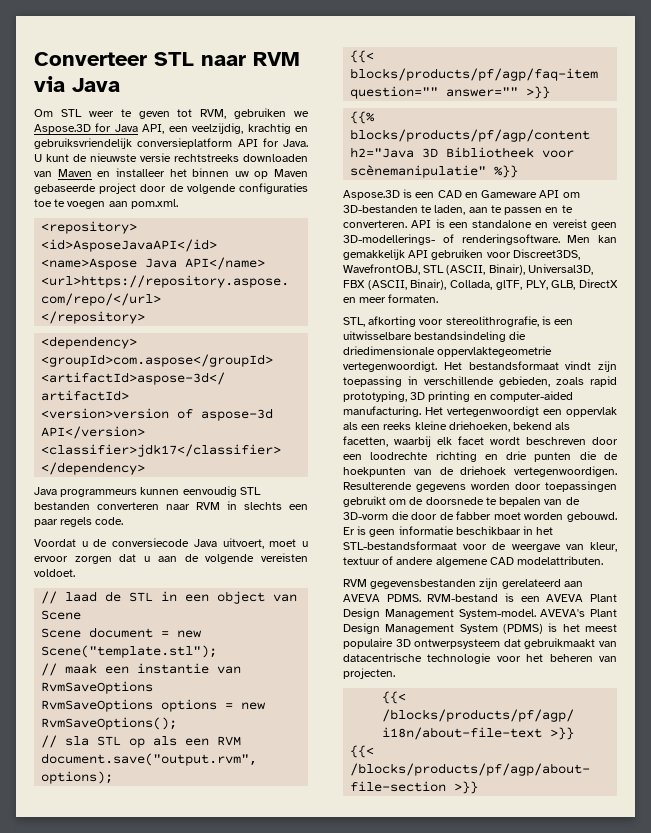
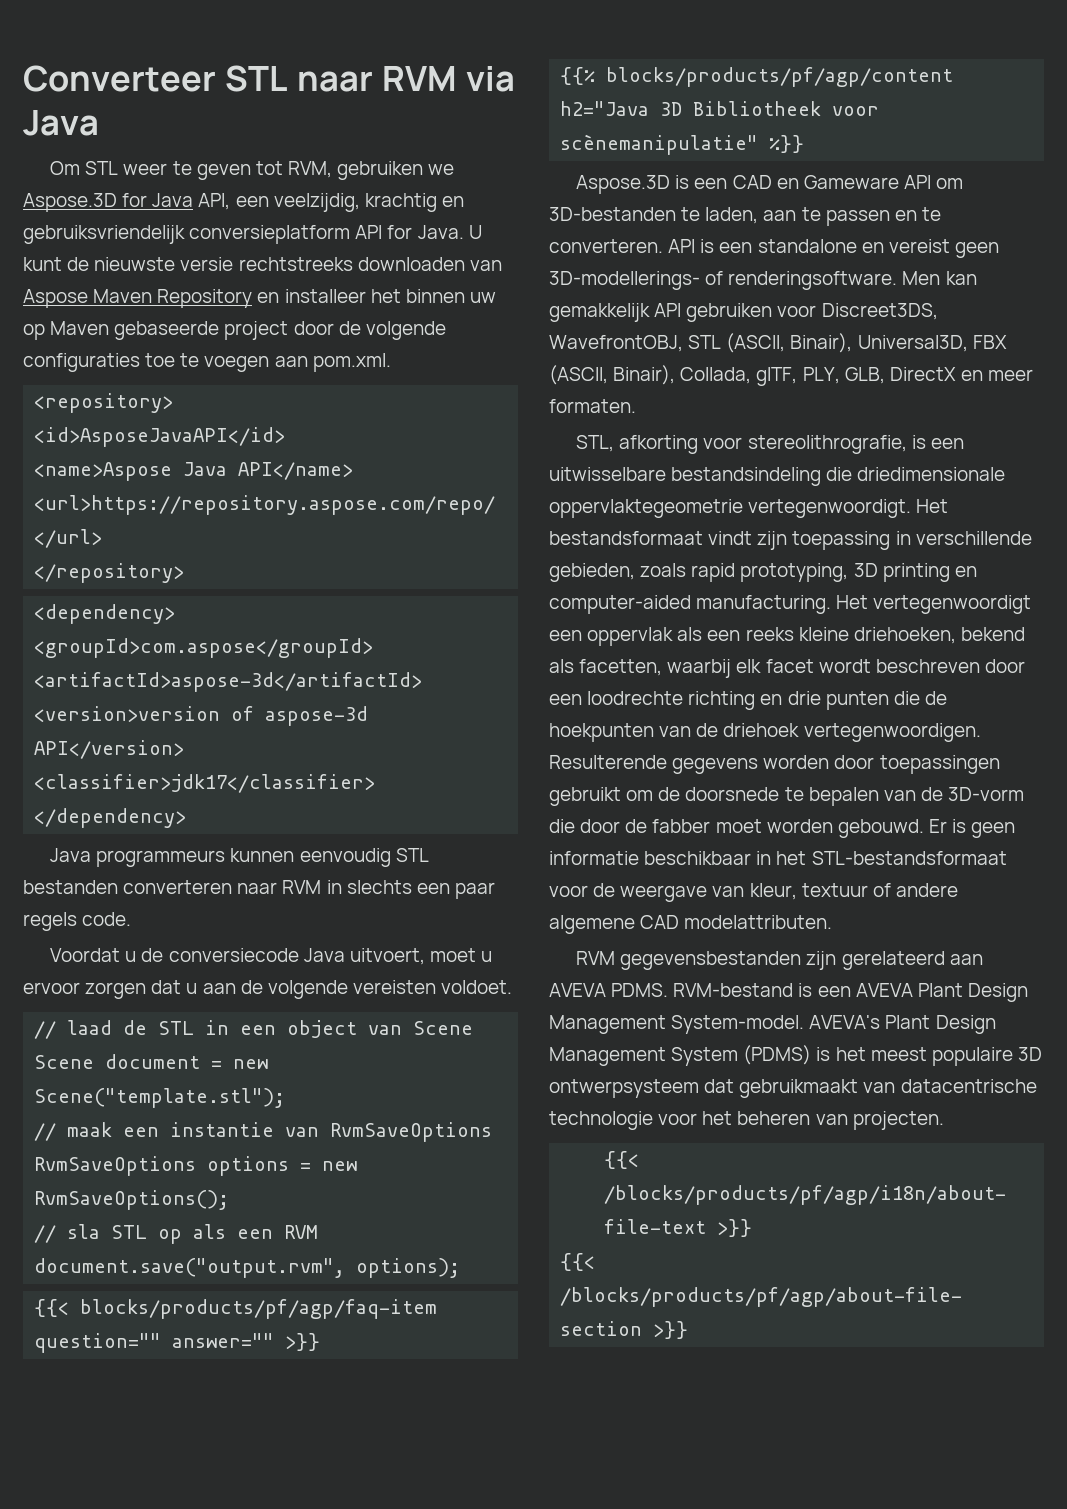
[57,169,92,177] Maven -> [23,289,253,308] Aspose Maven Repository

